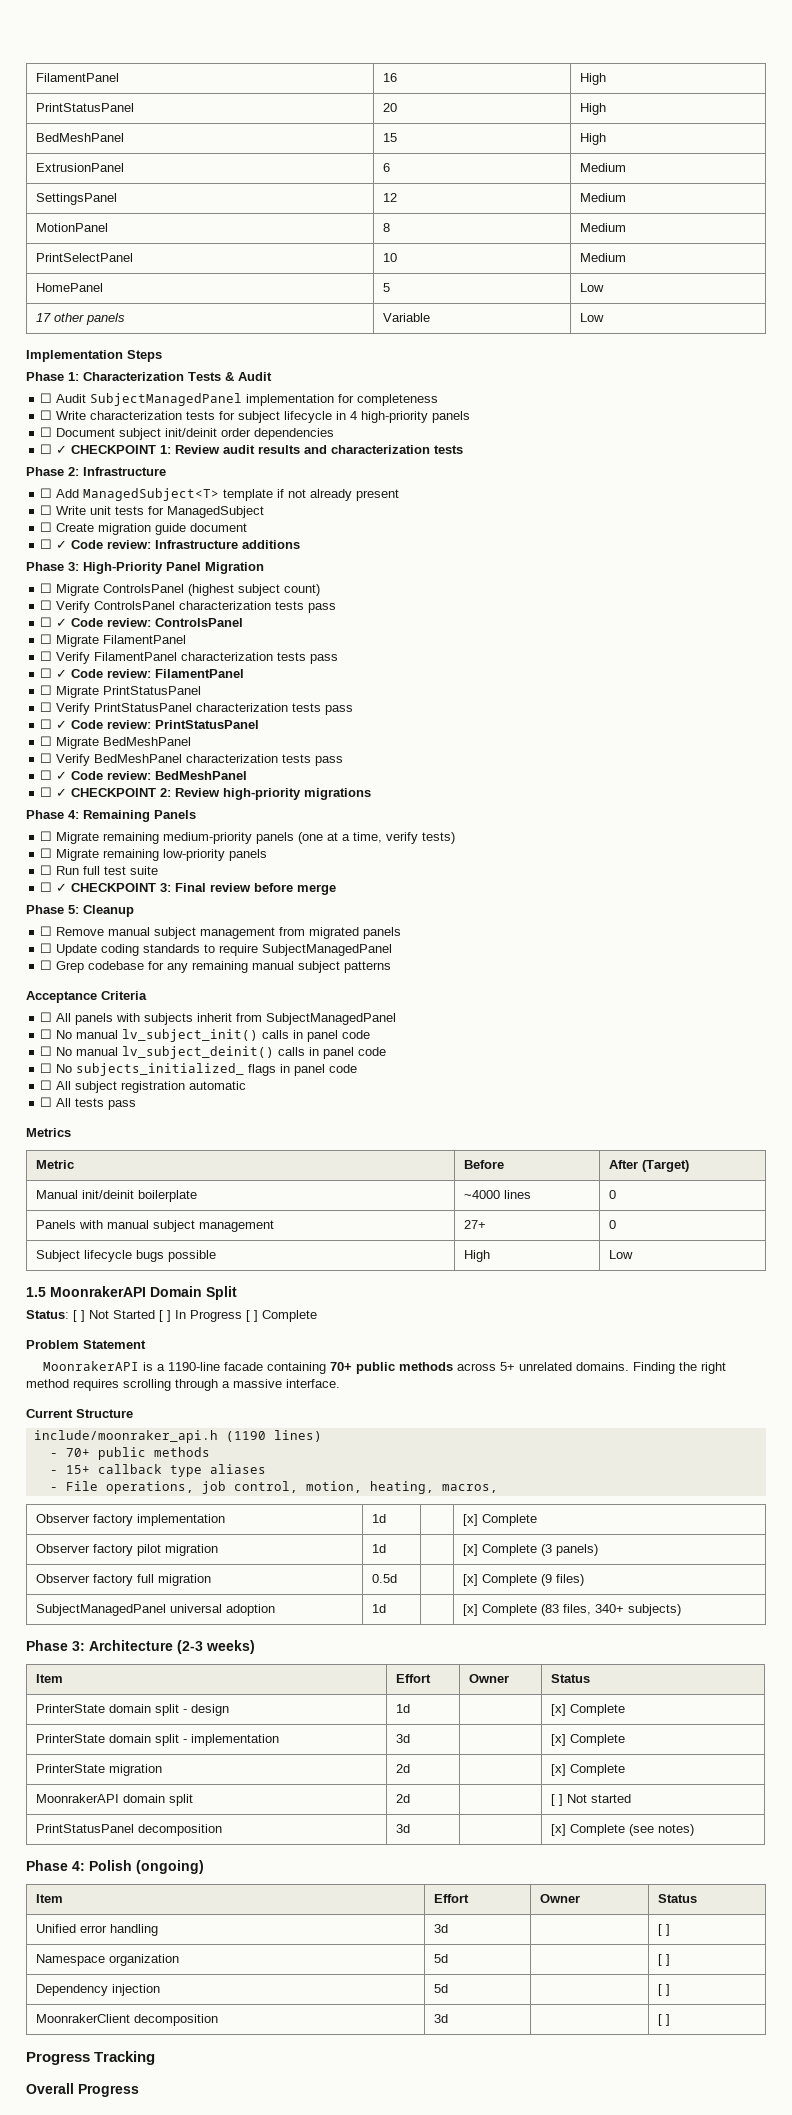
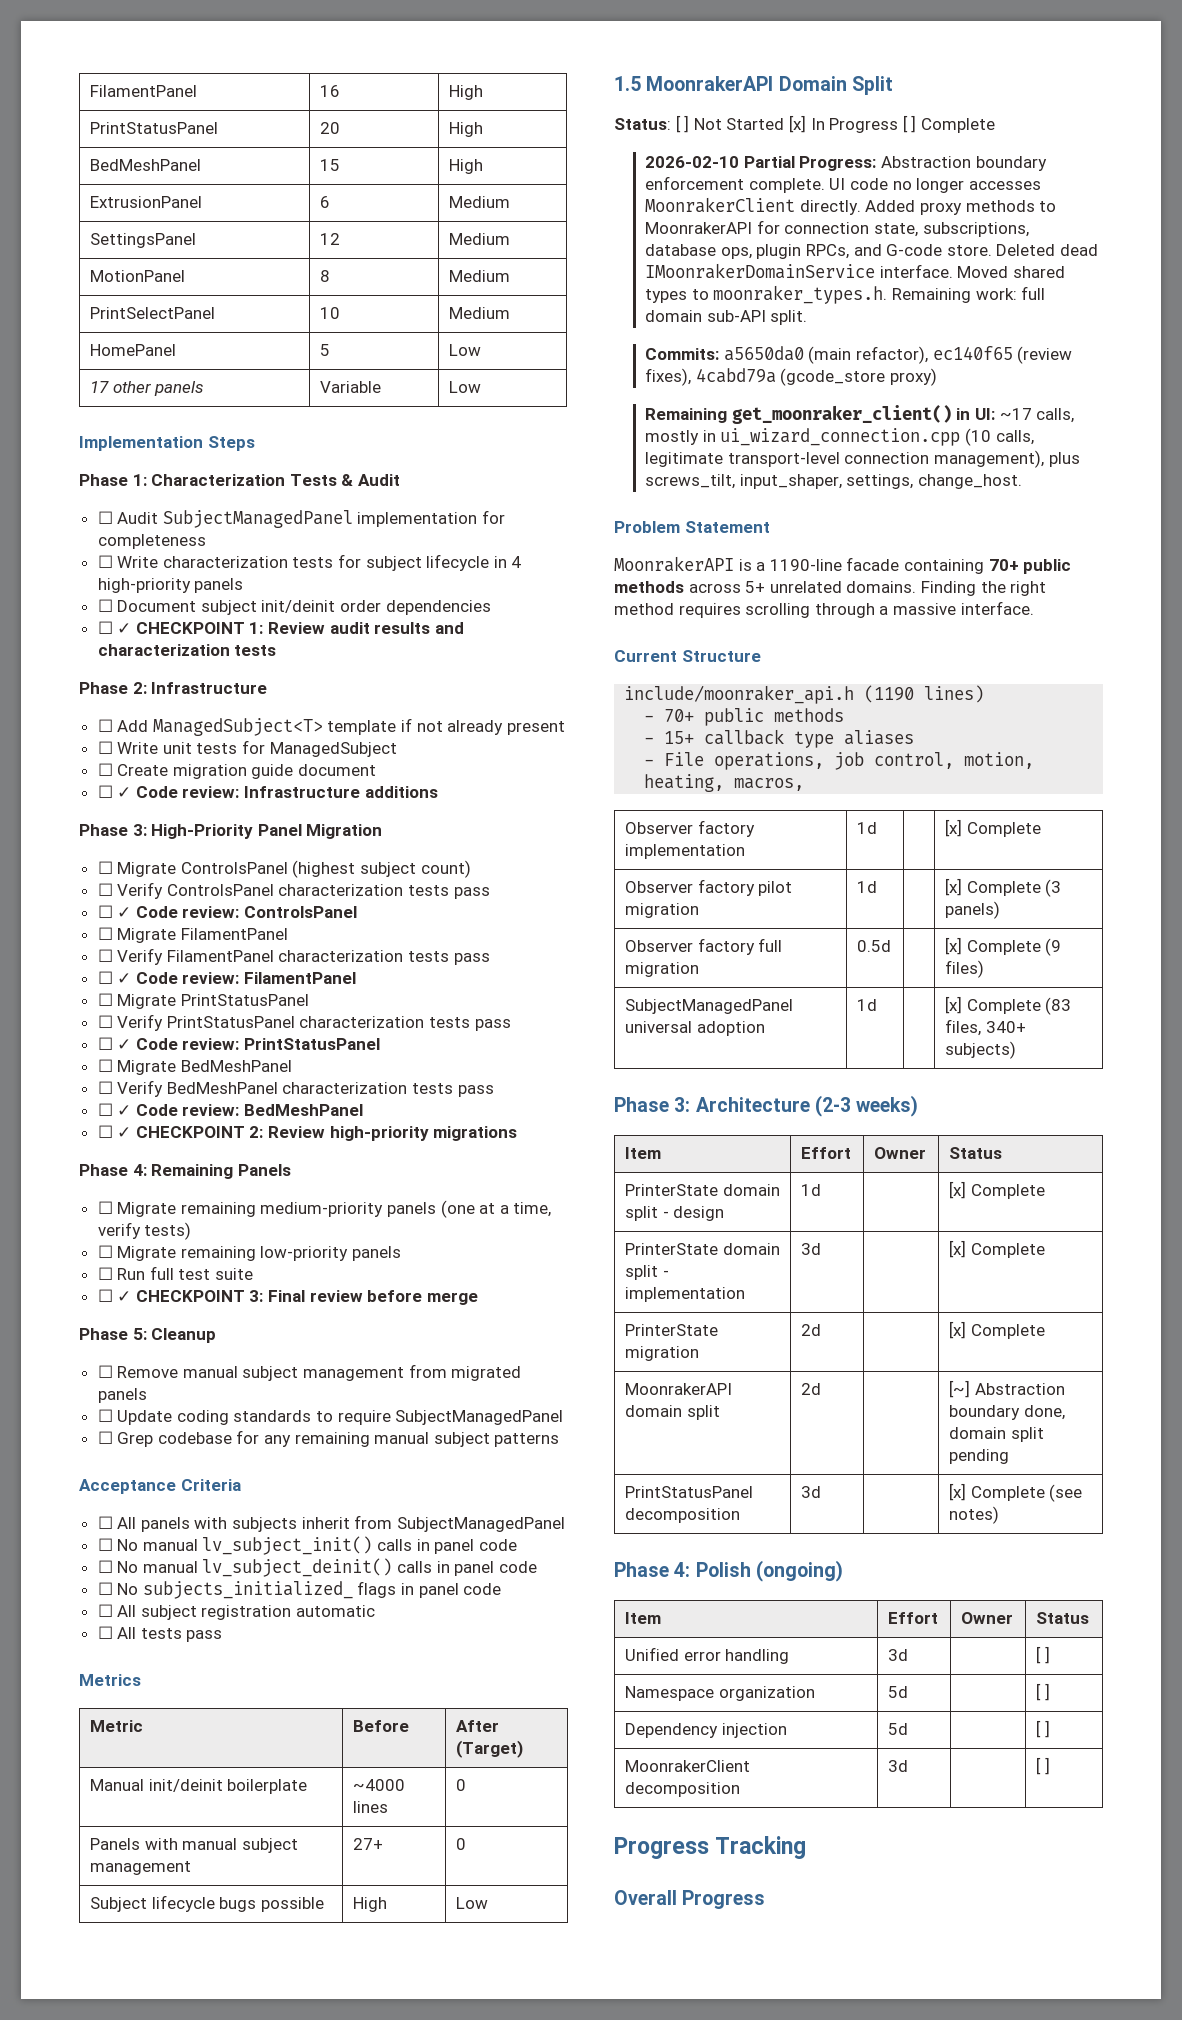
[159,1310,171,1322] [ ] -> [788,115,806,133] [x]
(317, 1316) none -> [645,156,1047,171] [645,176,1041,193] [645,197,1057,215] [645,220,1029,237] [645,244,1098,259] [645,263,1065,279] [645,285,1046,304] [645,310,808,325] [645,346,1073,364] [645,368,937,386] [645,405,1075,424] [645,428,1034,446] [645,450,1080,468] [645,474,1022,489] // 2026-02-10 Partial Progress: Abstraction boundary enforcement complete. UI code no longer accesses MoonrakerClient directly. Added proxy methods to MoonrakerAPI for connection state, subscriptions, database ops, plugin RPCs, and G-code store. Deleted dead IMoonrakerDomainService interface. Moved shared types to moonraker_types.h. Remaining work: full domain sub-API split. // Commits: a5650da0 (main refactor), ec140f65 (review fixes), 4cabd79a (gcode_store proxy) // Remaining get_moonraker_client() in UI: ~17 calls, mostly in ui_wizard_connection.cpp (10 calls, legitimate transport-level connection management), plus screws_tilt, input_shaper, settings, change_host.
[550,1794,631,1806] [ ] Not started -> [949,1380,1065,1398] [949,1405,1065,1420] [949,1427,1044,1442] [949,1449,1010,1464] [~] Abstraction boundary done, domain split pending

